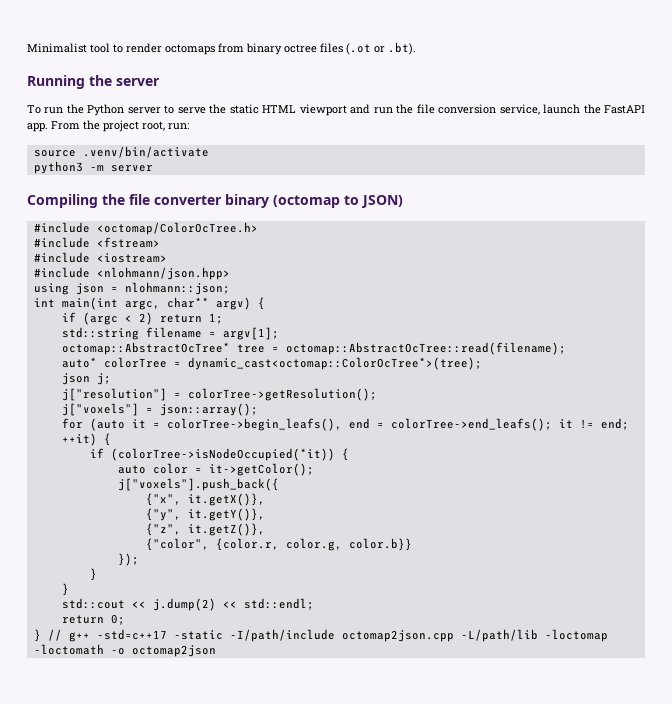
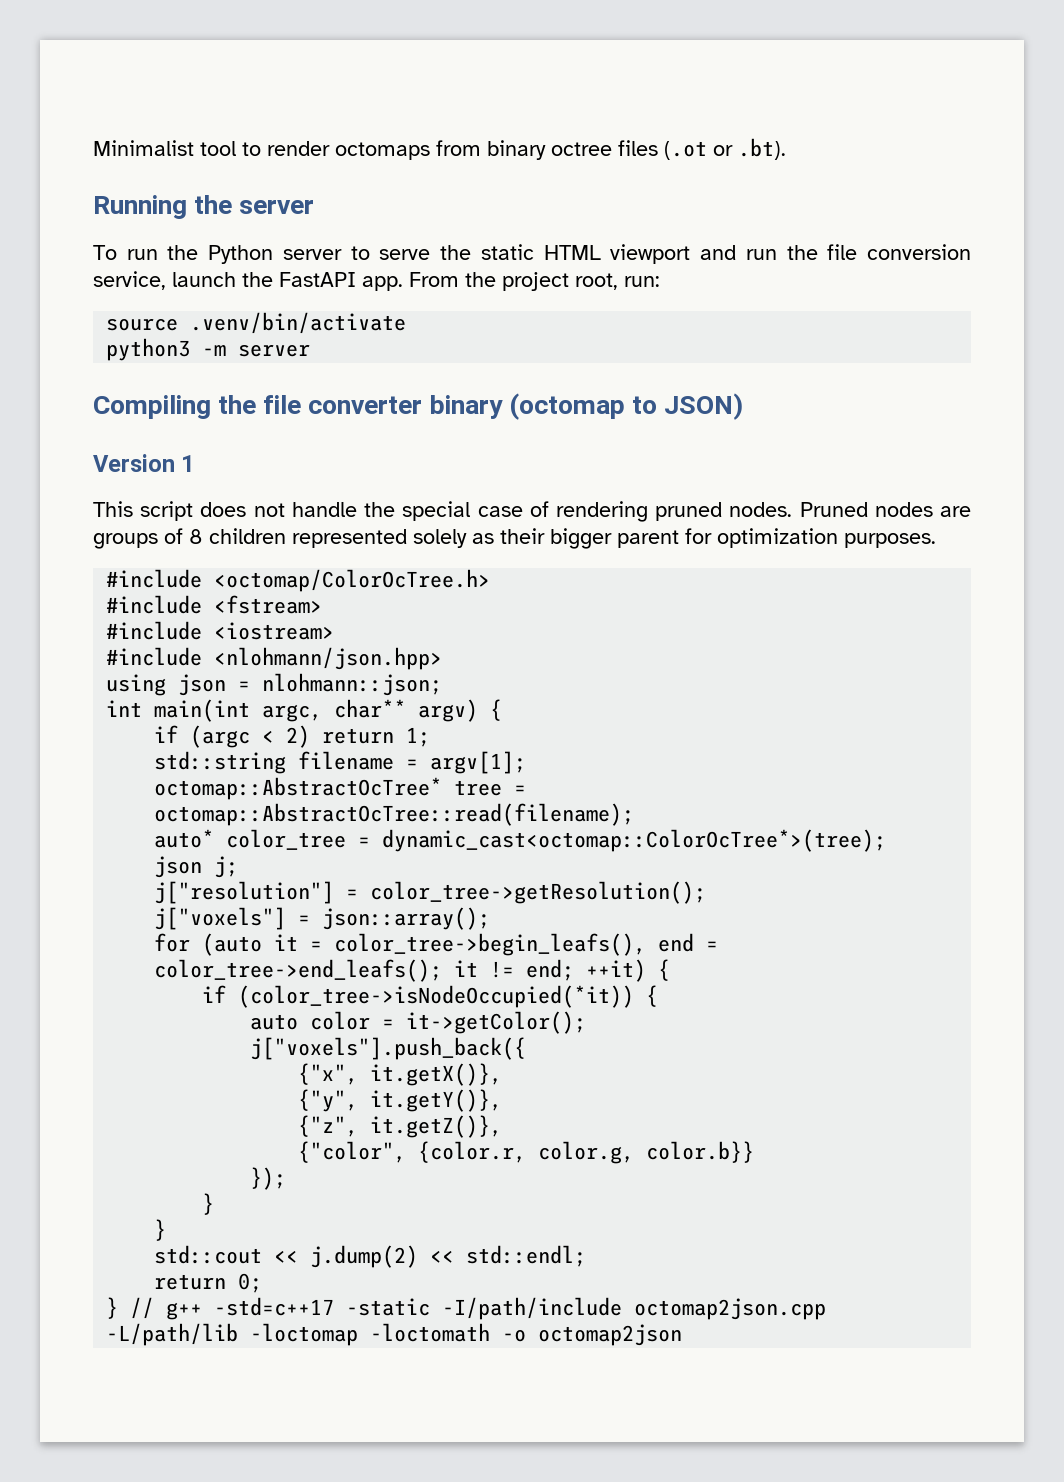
(403, 201) none -> [93,454,195,472] [93,501,971,522] [93,528,936,549] // Version 1 // This script does not handle the special case of rendering pruned nodes. Pruned nodes are groups of 8 children represented solely as their bigger parent for optimization purposes.
[103,357,167,368] colorTree -> [226,829,347,850] color_tree
[187,388,377,401] colorTree->getResolution(); -> [370,881,707,904] color_tree->getResolution();
[166,418,342,431] colorTree->begin_leafs(), -> [334,933,647,956] color_tree->begin_leafs(),
[390,418,552,431] colorTree->end_leafs(); -> [154,959,443,982] color_tree->end_leafs();
[110,448,335,461] (colorTree->isNodeOccupied(*it)) -> [238,985,635,1008] (color_tree->isNodeOccupied(*it))

